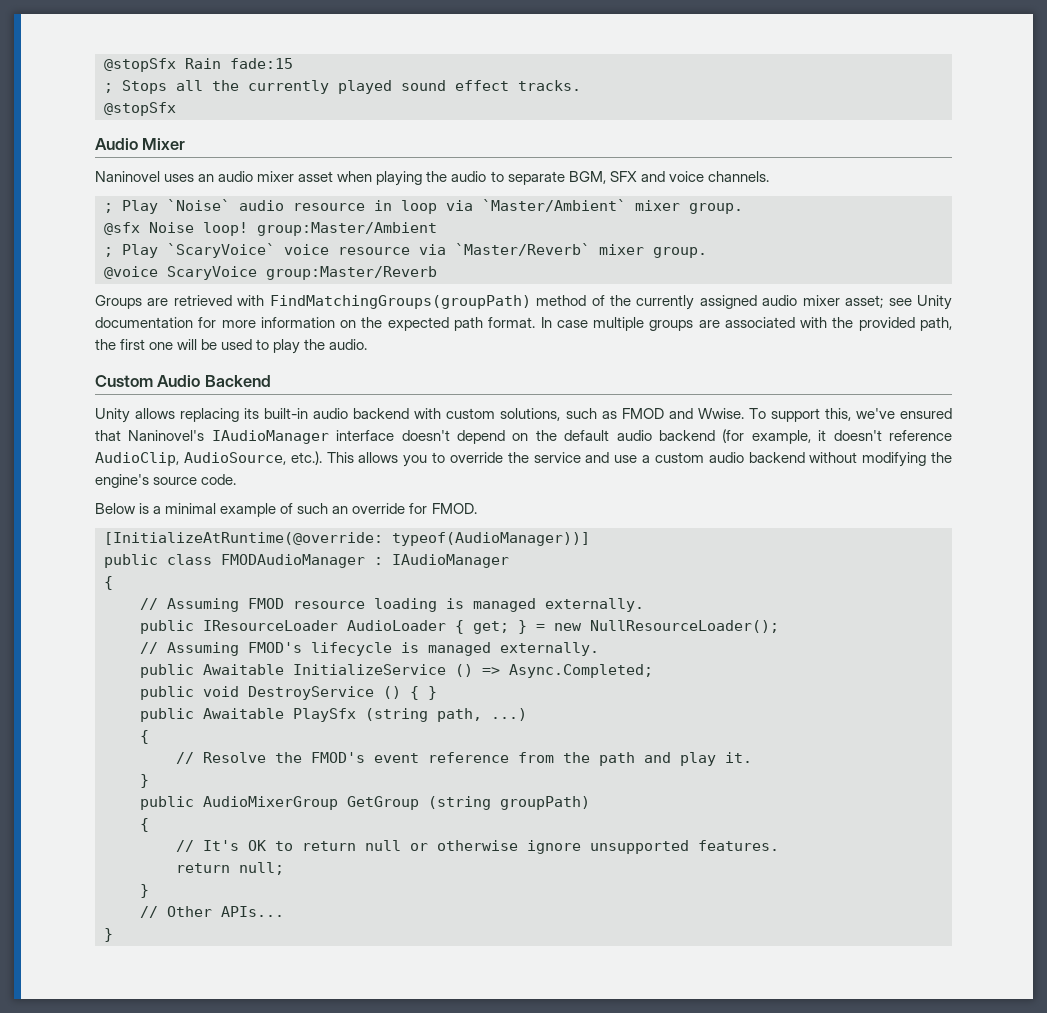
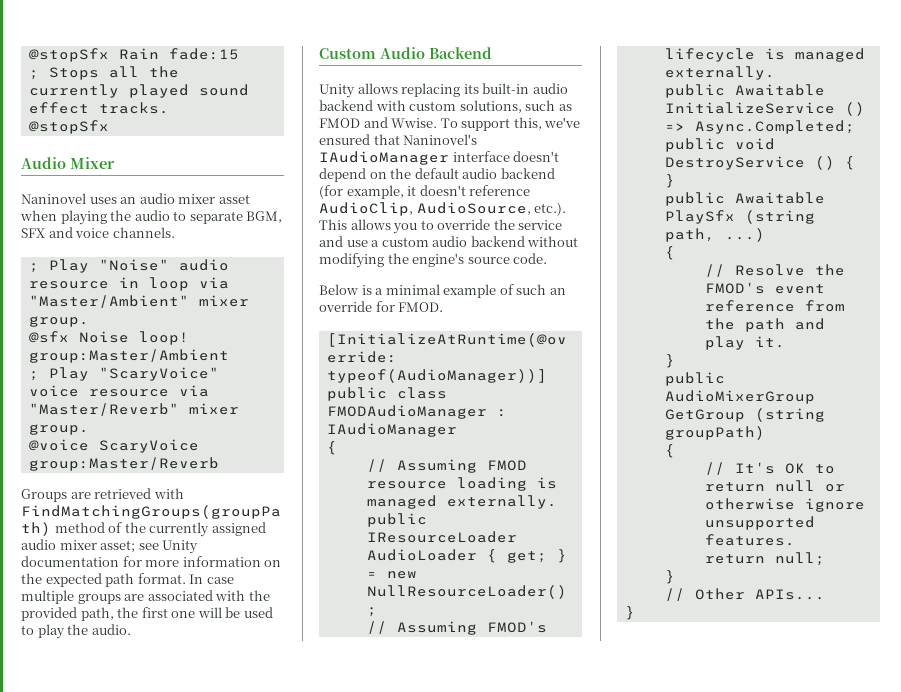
[167,199,230,211] `Noise` -> [98,259,169,271] "Noise"
[482,199,626,212] `Master/Ambient` -> [28,295,189,308] "Master/Ambient"
[167,243,275,258] `ScaryVoice` -> [98,367,219,381] "ScaryVoice"
[455,243,590,256] `Master/Reverb` -> [28,403,179,416] "Master/Reverb"

